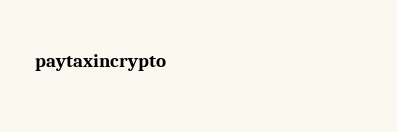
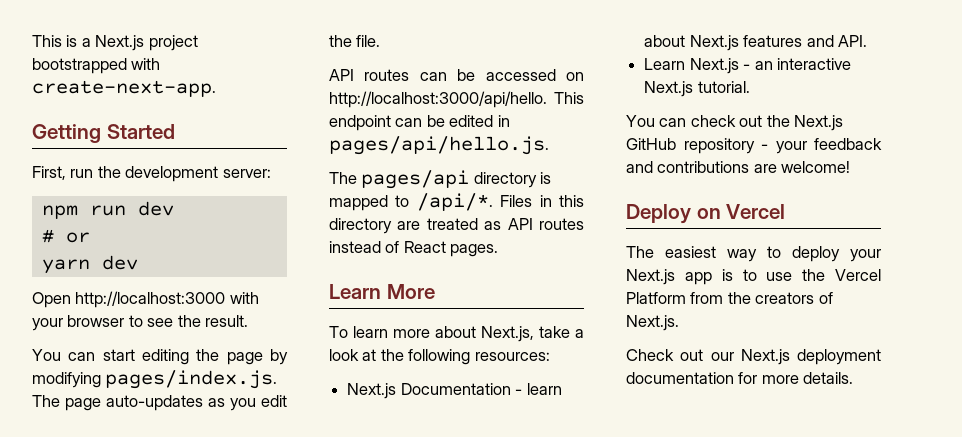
[35,54,166,71] paytaxincrypto -> [32,35,198,51] [32,58,161,74] [32,80,216,97] [32,124,175,143] [32,166,271,182] [41,201,174,219] [41,229,90,243] [41,255,138,274] [32,291,259,308] [32,315,249,331] [32,349,288,365] [32,370,278,389] [32,395,287,411] [329,35,381,47] [329,69,584,81] [329,91,584,108] [329,115,510,131] [329,136,549,155] [329,170,552,189] [329,193,584,211] [329,218,584,234] [329,241,499,257] [329,284,435,299] [329,326,584,342] [329,349,550,365] [347,383,562,399] [644,35,867,51] [644,58,851,74] [644,81,750,97] [626,115,844,131] [626,138,882,154] [626,161,851,173] [626,204,786,224] [626,246,881,262] [626,269,881,285] [626,292,833,304] [626,315,679,331] [626,349,881,365] [626,372,854,384] This is a Next.js project bootstrapped with create-next-app. // Getting Started // First, run the development server: // npm run dev // # or // yarn dev // Open http://localhost:3000 with your browser to see the result. // You can start editing the page by modifying pages/index.js. The page auto-updates as you edit the file. // API routes can be accessed on http://localhost:3000/api/hello. This endpoint can be edited in pages/api/hello.js. // The pages/api directory is mapped to /api/*. Files in this directory are treated as API routes instead of React pages. // Learn More // To learn more about Next.js, take a look at the following resources: // Next.js Documentation - learn about Next.js features and API. // Learn Next.js - an interactive Next.js tutorial. // You can check out the Next.js GitHub repository - your feedback and contributions are welcome! // Deploy on Vercel // The easiest way to deploy your Next.js app is to use the Vercel Platform from the creators of Next.js. // Check out our Next.js deployment documentation for more details.

